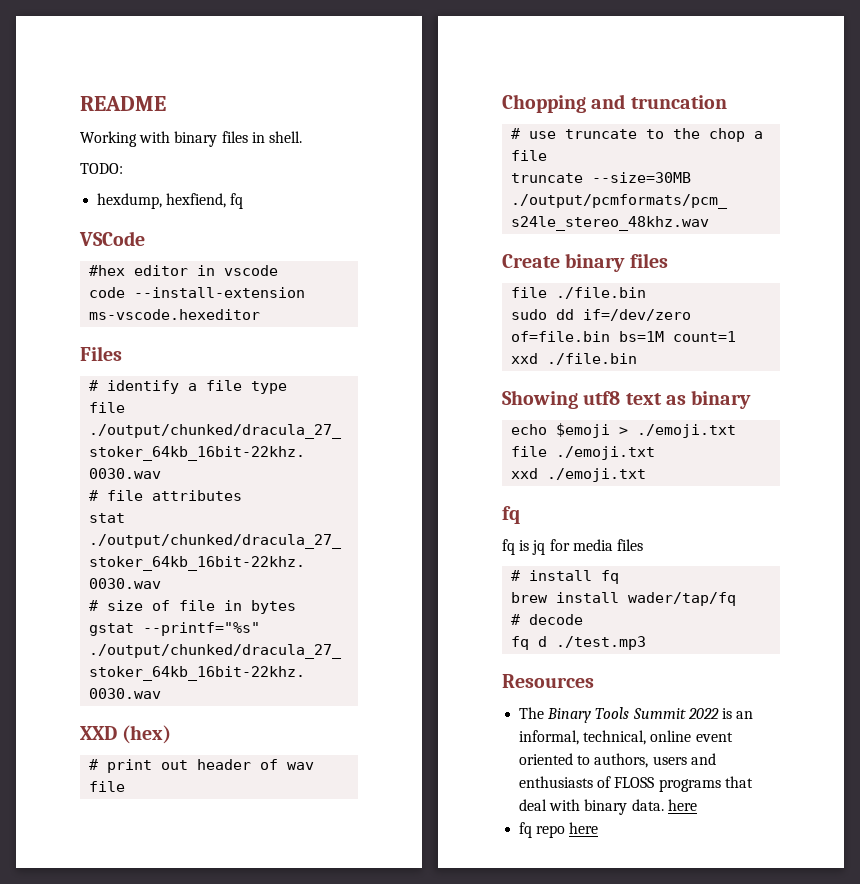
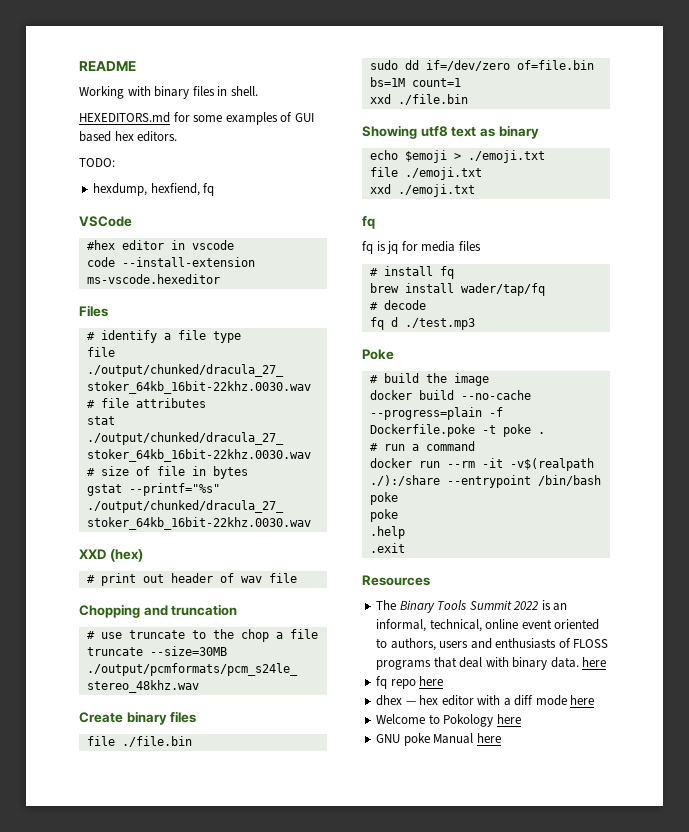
(302, 137) none -> [79,112,314,125] [79,131,178,142] // HEXEDITORS.md for some examples of GUI based hex editors.
(647, 643) none -> [362,349,394,360] [369,373,489,386] [369,390,531,400] [369,407,503,420] [369,424,545,437] [369,441,475,451] [369,458,594,471] [369,475,601,488] [369,492,398,505] [369,509,398,522] [369,526,405,539] [369,543,405,553] // Poke // # build the image // docker build --no-cache --progress=plain -f Dockerfile.poke -t poke . // # run a command // docker run --rm -it -v$(realpath ./):/share --entrypoint /bin/bash poke // poke // .help // .exit
(599, 828) none -> [376,695,595,706] [376,714,521,727] [376,733,501,746] // dhex — hex editor with a diff mode here // Welcome to Pokology here // GNU poke Manual here

